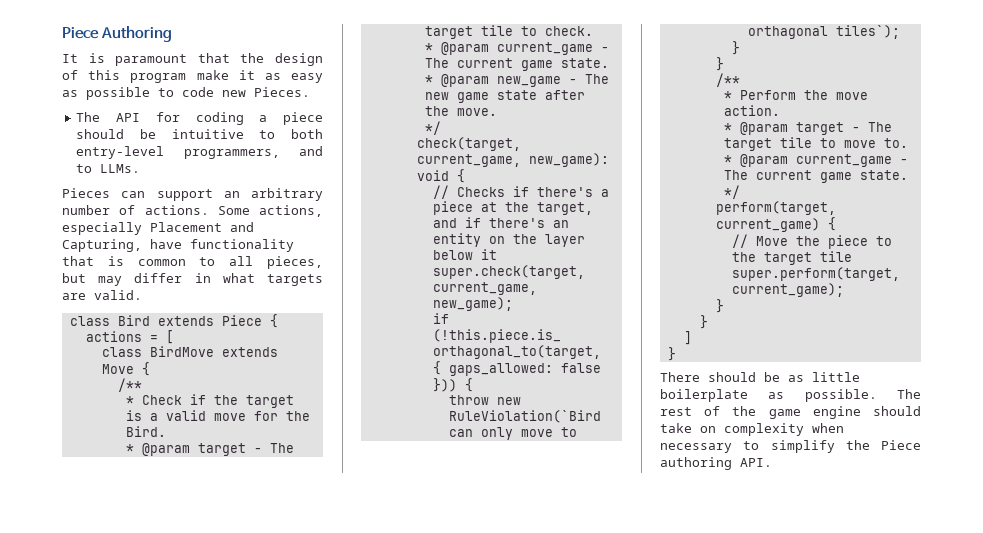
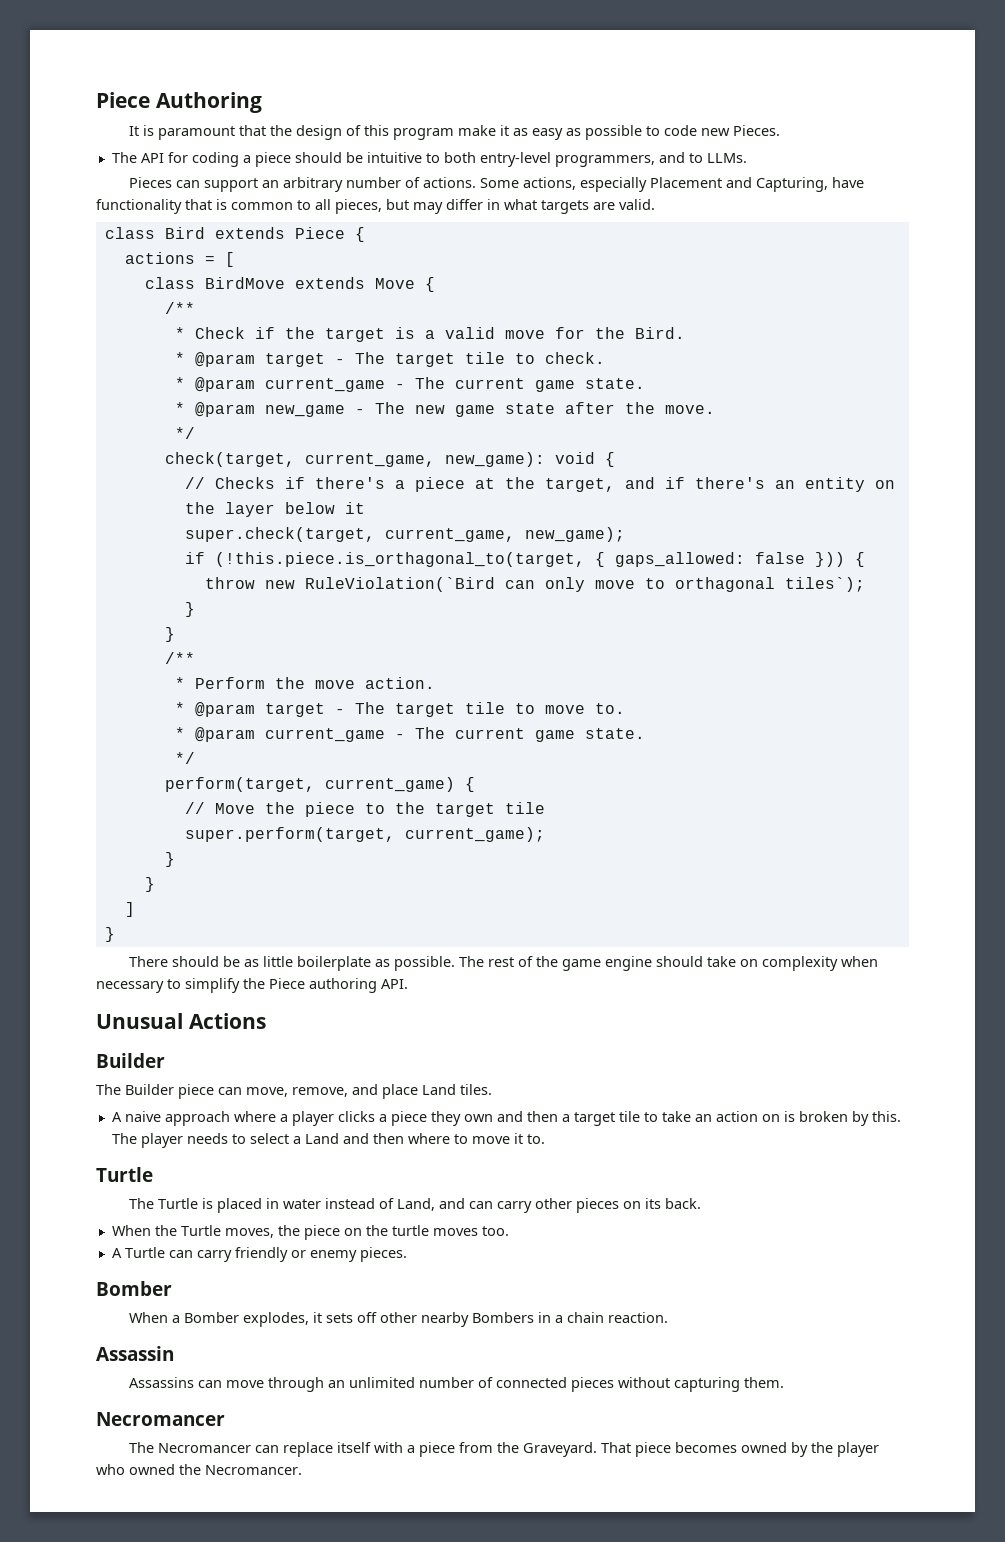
(772, 462) none -> [96,1013,266,1029] [96,1053,165,1068] [96,1084,492,1099] [111,1111,901,1126] [111,1133,545,1148] [96,1167,153,1182] [129,1198,702,1213] [111,1225,509,1240] [111,1247,407,1262] [96,1281,172,1296] [129,1312,669,1327] [96,1346,174,1361] [129,1377,785,1392] [96,1412,225,1426] [129,1442,880,1457] [96,1464,302,1475] // Unusual Actions // Builder // The Builder piece can move, remove, and place Land tiles. // A naive approach where a player clicks a piece they own and then a target tile to take an action on is broken by this. The player needs to select a Land and then where to move it to. // Turtle // The Turtle is placed in water instead of Land, and can carry other pieces on its back. // When the Turtle moves, the piece on the turtle moves too. // A Turtle can carry friendly or enemy pieces. // Bomber // When a Bomber explodes, it sets off other nearby Bombers in a chain reaction. // Assassin // Assassins can move through an unlimited number of connected pieces without capturing them. // Necromancer // The Necromancer can replace itself with a piece from the Graveyard. That piece becomes owned by the player who owned the Necromancer.

